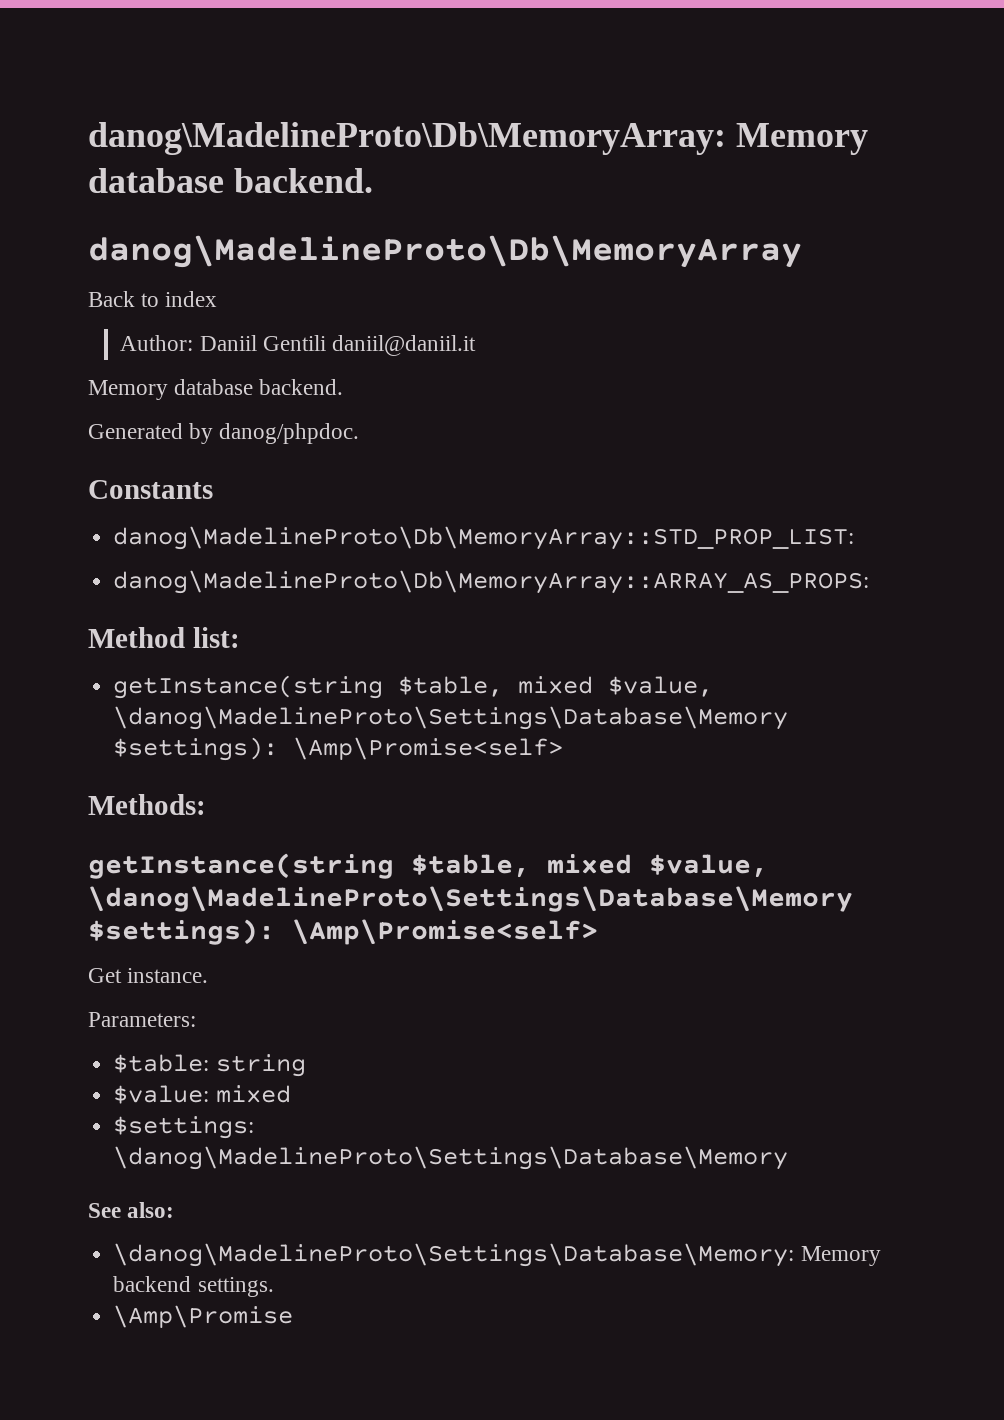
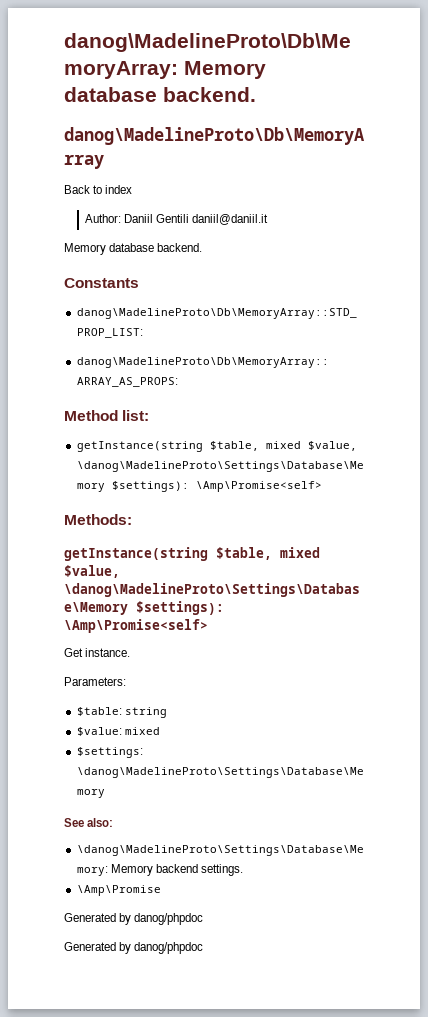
[88,423,360,444] // Generated by danog/phpdoc. -> (203, 247) none
(294, 1316) none -> [64,913,204,925] [64,942,204,954] // Generated by danog/phpdoc // Generated by danog/phpdoc

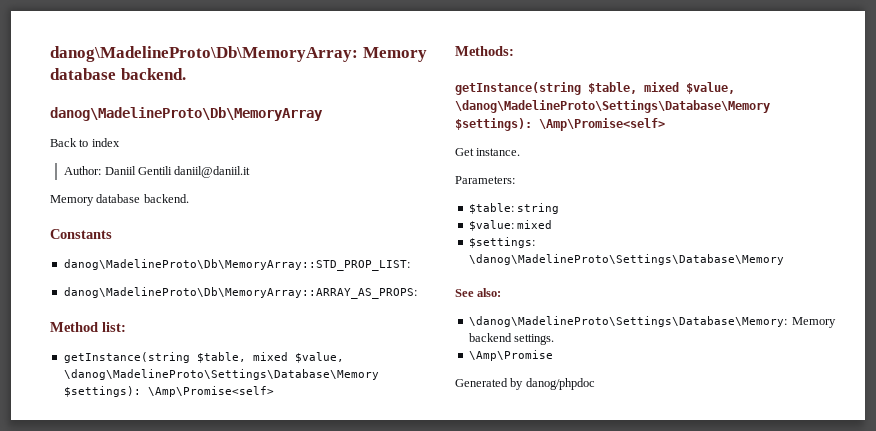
[64,942,204,954] // Generated by danog/phpdoc -> (595, 384) none

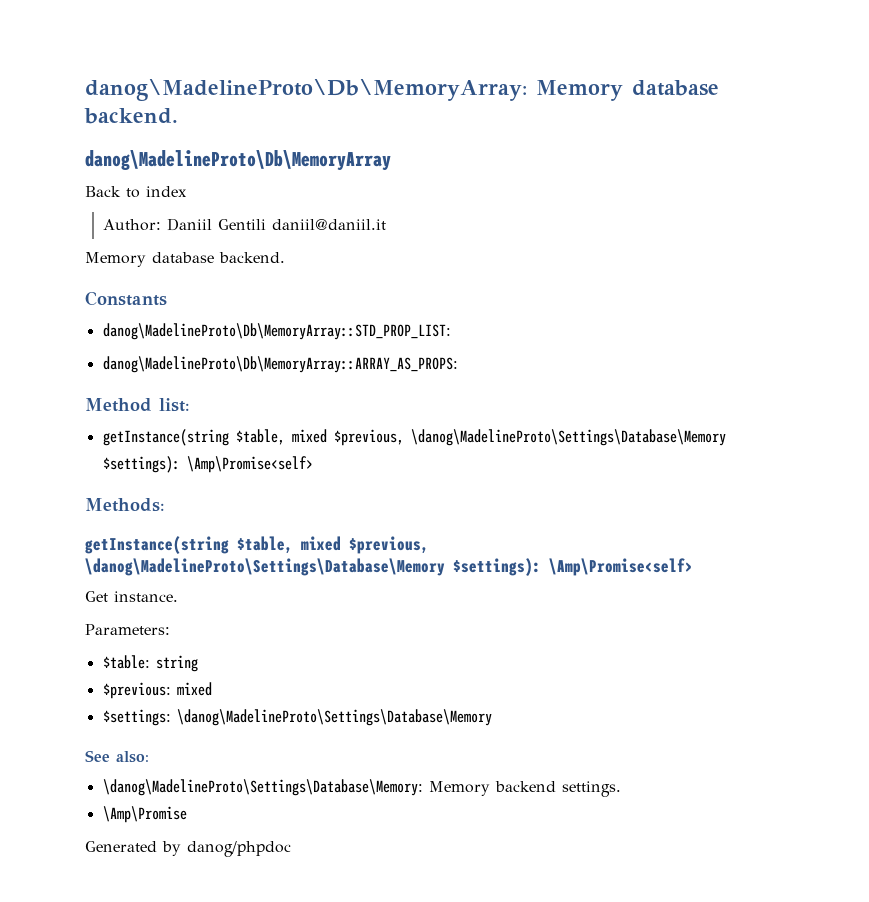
[294,352,344,363] $value, -> [333,429,404,446] $previous,
[686,82,735,94] $value, -> [349,536,429,554] $previous,
[468,220,514,231] $value: -> [102,682,171,699] $previous:

